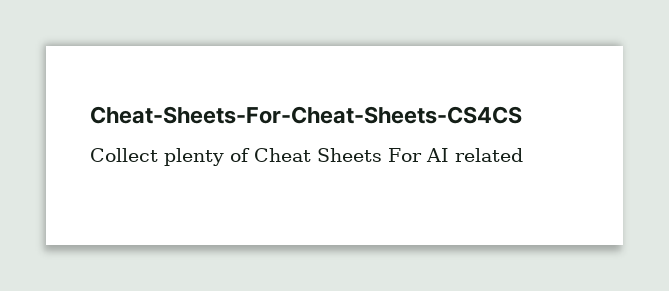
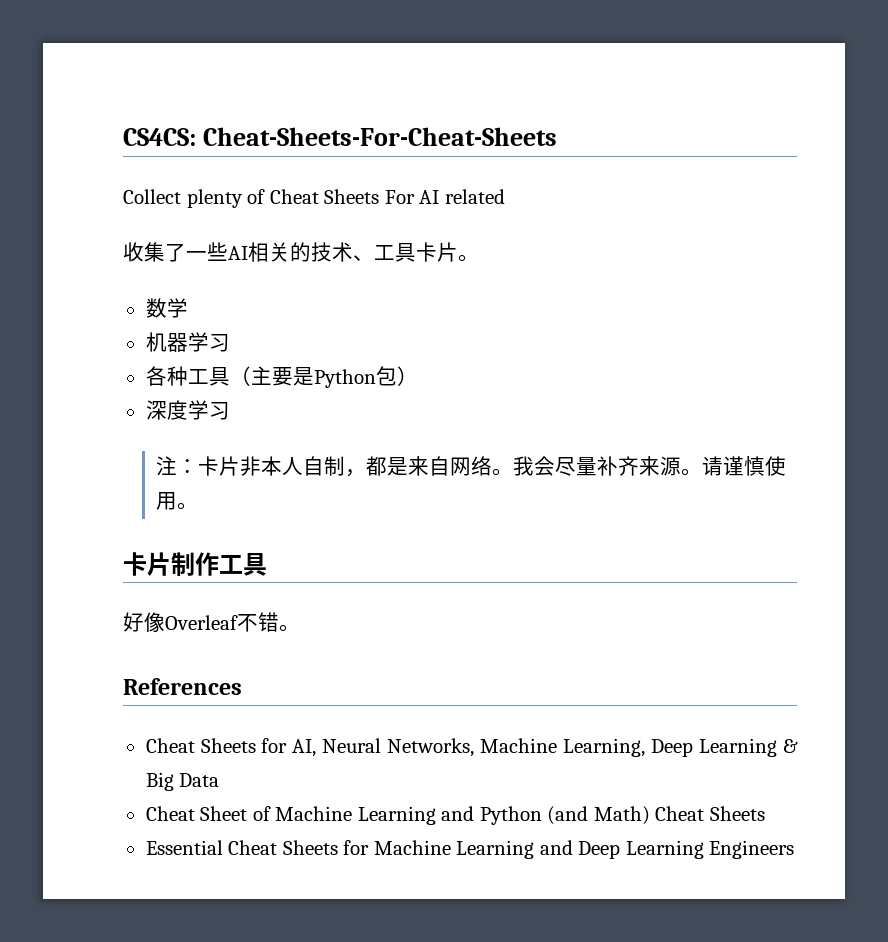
[90,106,522,124] Cheat-Sheets-For-Cheat-Sheets-CS4CS -> [123,127,558,146] CS4CS: Cheat-Sheets-For-Cheat-Sheets
(523, 155) none -> [123,242,479,262] [145,298,188,318] [145,332,230,352] [145,366,418,388] [145,400,230,420] [155,456,786,477] [155,492,198,510] [123,552,267,576] [123,612,300,632] [123,678,242,695] [145,738,799,757] [145,772,220,791] [145,806,765,825] [145,840,795,859] // 收集了一些AI相关的技术、工具卡片。 // 数学 // 机器学习 // 各种工具（主要是Python包） // 深度学习 // 注：卡片非本人自制，都是来自网络。我会尽量补齐来源。请谨慎使用。 // 卡片制作工具 // 好像Overleaf不错。 // References // Cheat Sheets for AI, Neural Networks, Machine Learning, Deep Learning & Big Data // Cheat Sheet of Machine Learning and Python (and Math) Cheat Sheets // Essential Cheat Sheets for Machine Learning and Deep Learning Engineers

